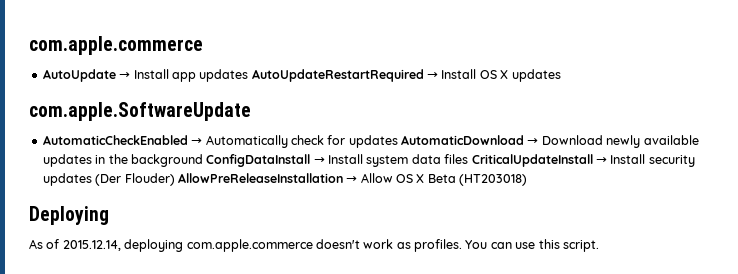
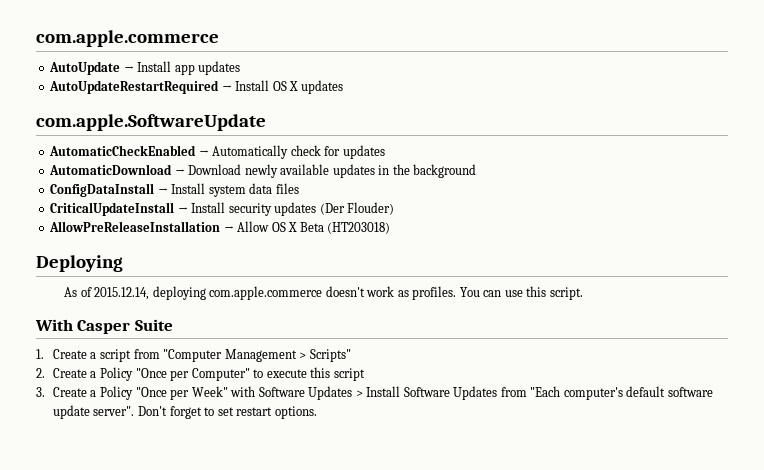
(249, 75) none -> (241, 68) //
(398, 141) none -> (385, 152) //
(203, 160) none -> (477, 171) //
(469, 159) none -> (299, 188) //
(175, 179) none -> (395, 208) //
(599, 246) none -> [35,319,173,334] [36,349,351,362] [36,367,365,381] [36,386,713,400] [52,405,317,419] // With Casper Suite // 1. Create a script from "Computer Management > Scripts" // 2. Create a Policy "Once per Computer" to execute this script // 3. Create a Policy "Once per Week" with Software Updates > Install Software Updates from "Each computer's default software update server". Don't forget to set restart options.

